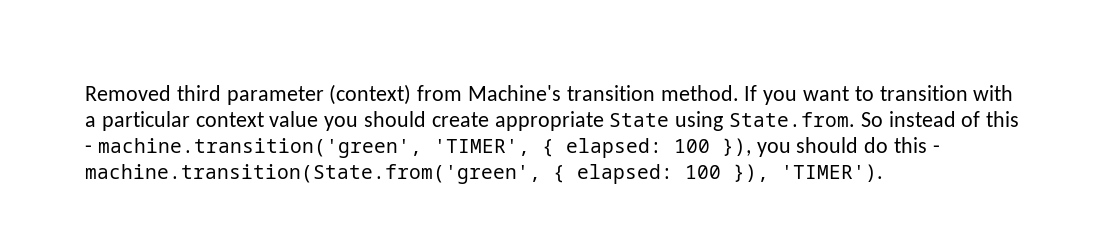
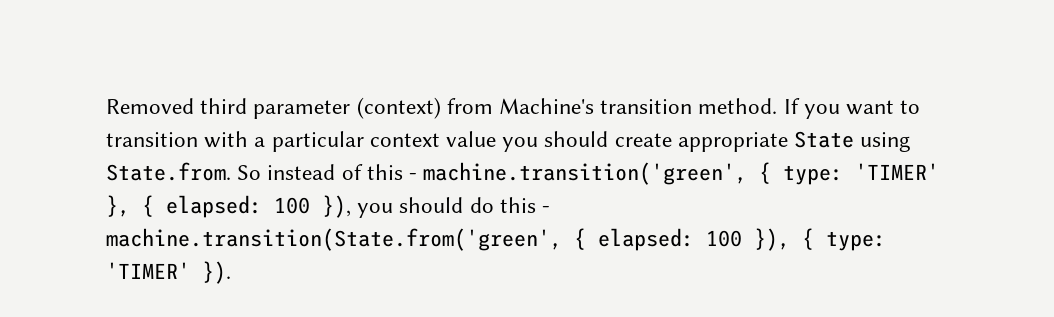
[433,139,530,156] 'TIMER', -> [759,162,940,185] [106,195,130,217] { type: 'TIMER' },
[781,164,883,182] 'TIMER'). -> [802,228,886,251] [106,261,231,284] { type: 'TIMER' }).

